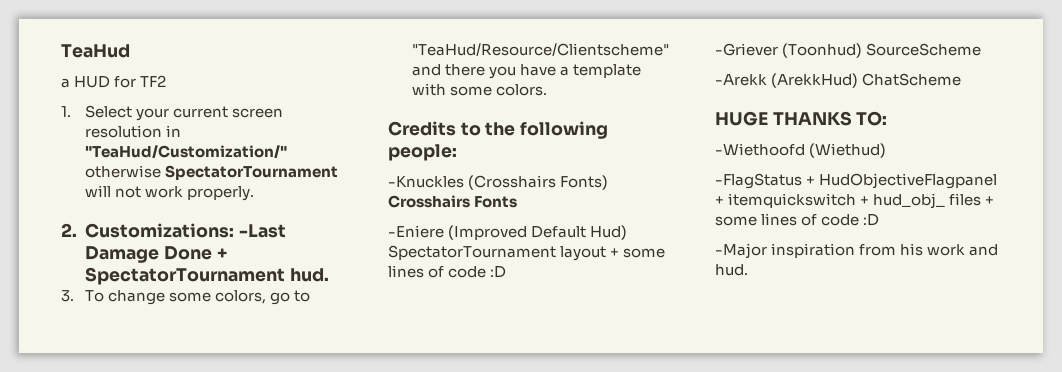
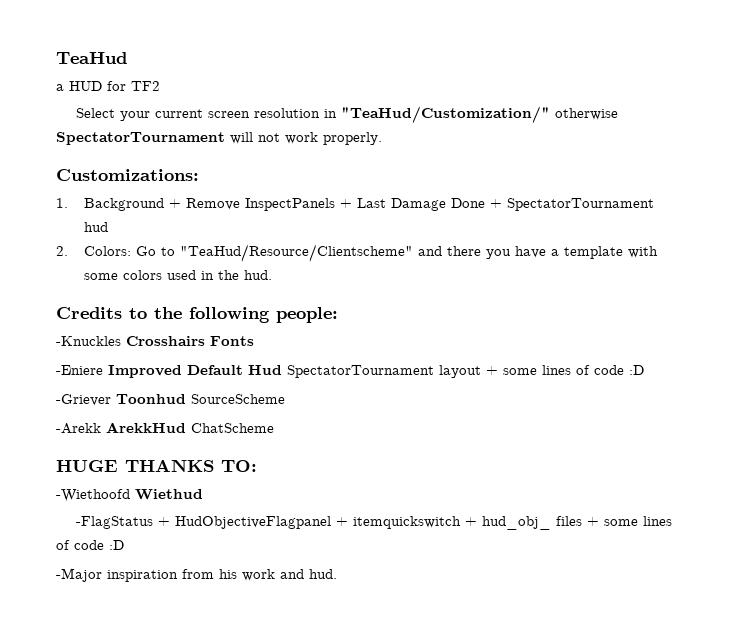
[61,106,71,117] 1. -> (160, 86) none
[61,223,286,238] [85,246,227,263] [85,267,329,285] [61,290,291,305] 2. Customizations: -Last Damage Done + SpectatorTournament hud. // 3. To change some colors, go -> [56,169,199,181] [56,198,654,211] [83,222,108,232] [56,246,156,256] Customizations: // 1. Background + Remove InspectPanels + Last Damage Done + SpectatorTournament hud // 2. Colors: Go
[496,84,548,96] colors. -> [122,270,272,280] colors used in the hud.
[468,175,609,190] (Crosshairs Fonts) -> (121, 341) none
[448,225,628,240] (Improved Default Hud) -> [108,365,282,378] Improved Default Hud
[782,43,863,58] (Toonhud) -> [116,394,186,404] Toonhud
[771,73,859,88] (ArekkHud) -> [106,422,186,433] ArekkHud
[809,143,887,158] (Wiethud) -> [135,489,203,500] Wiethud

